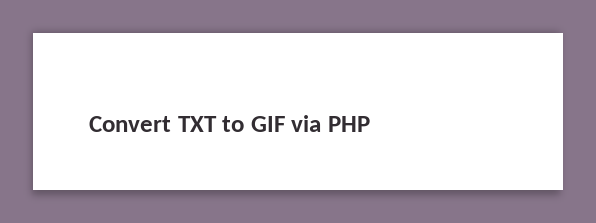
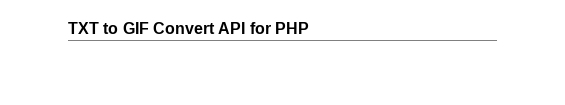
[89,116,171,132] Convert -> (68, 28) none
[291,115,322,132] via -> [152,22,271,34] Convert API for

